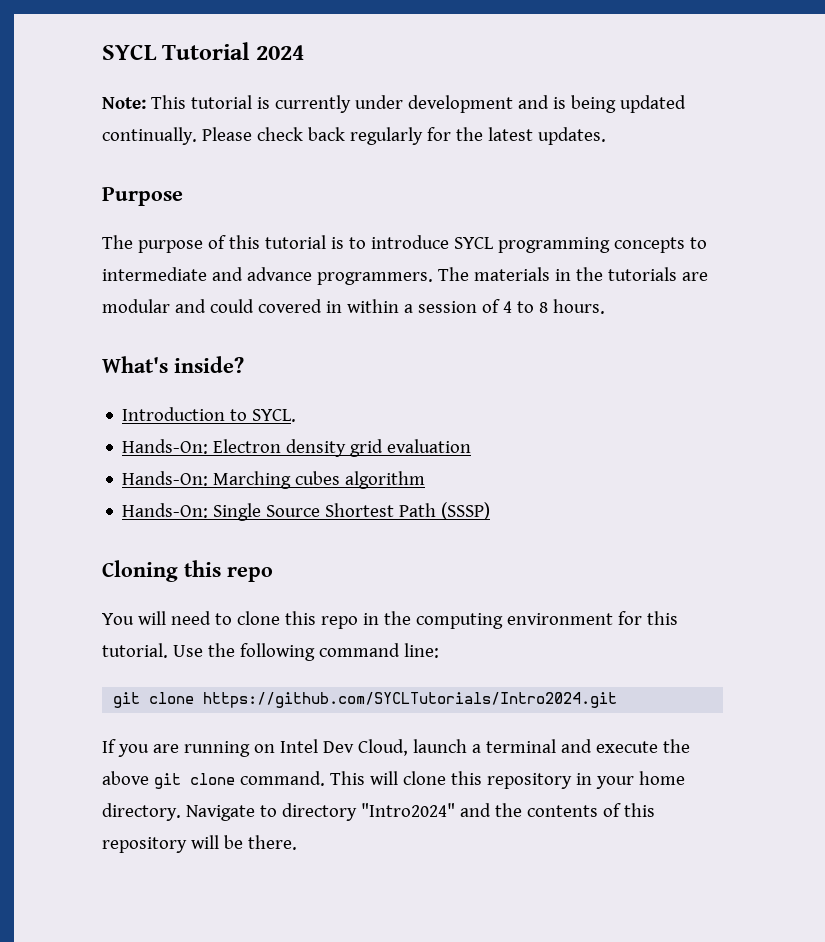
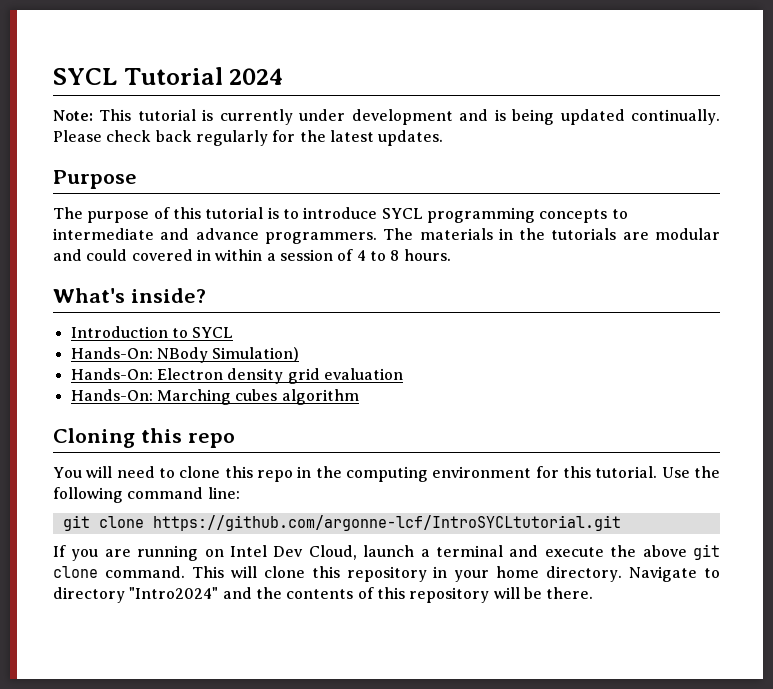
[252,409,297,422] SYCL. -> [192,327,234,338] [70,347,300,363] SYCL // Hands-On: NBody Simulation)
[122,502,491,521] // Hands-On: Single Source Shortest Path (SSSP) -> (359, 397) none
[203,692,618,708] https://github.com/SYCLTutorials/Intro2024.git -> [152,515,621,531] https://github.com/argonne-lcf/IntroSYCLtutorial.git

